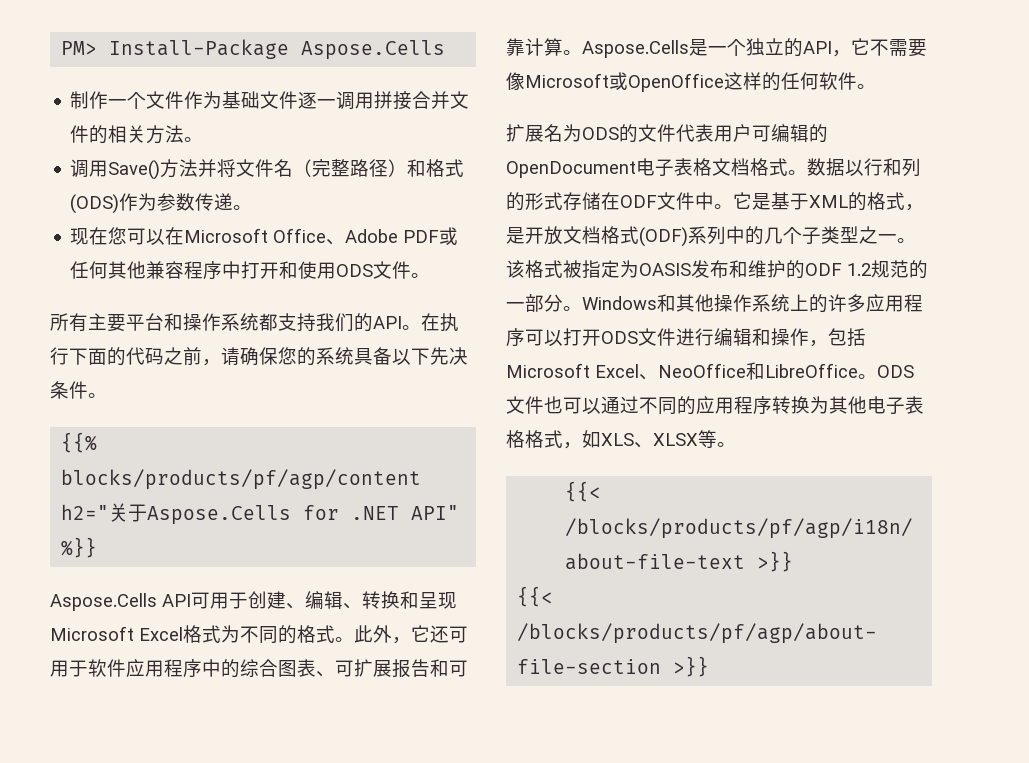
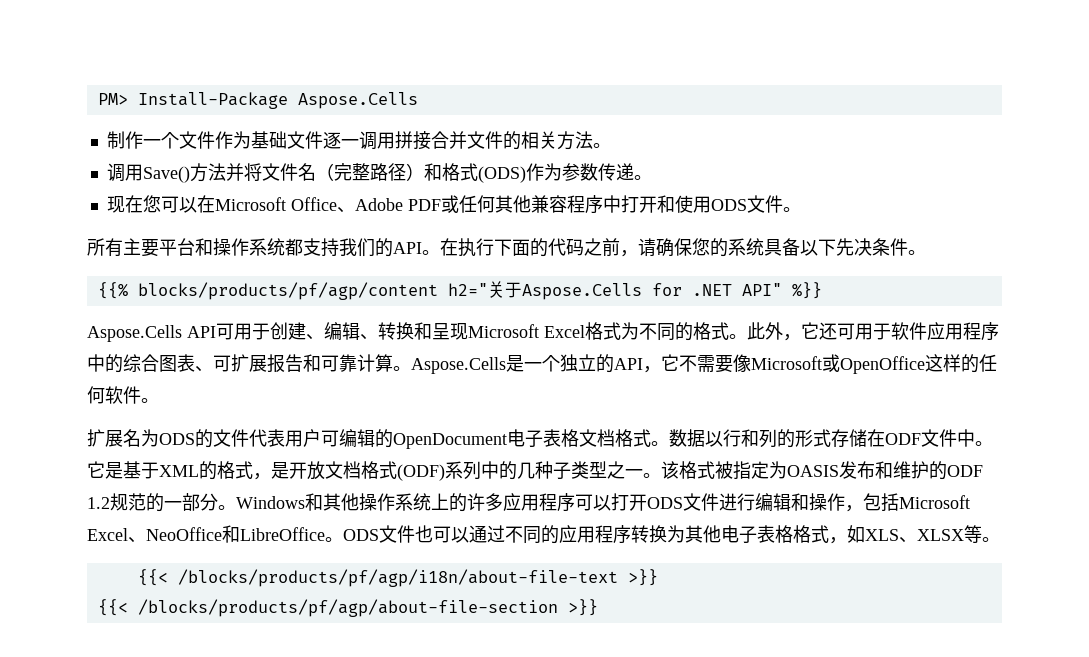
[783,227,802,244] 个 -> [535,461,553,479] 种

